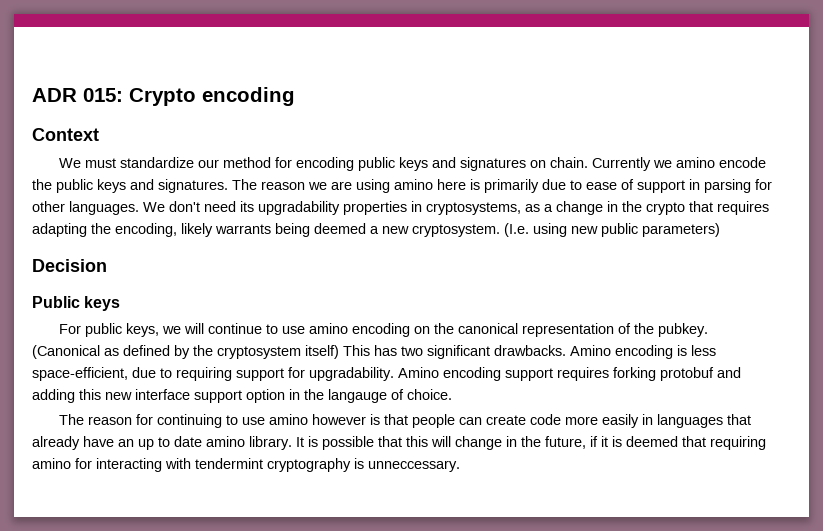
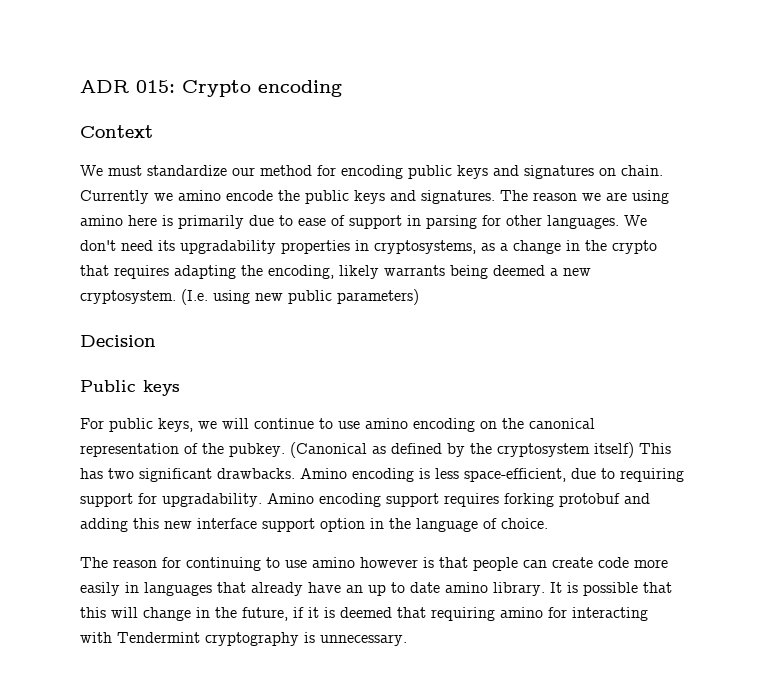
[328,389,387,403] langauge -> [416,518,478,532] language
[195,458,263,469] tendermint -> [117,632,200,643] Tendermint
[368,460,460,472] unneccessary. -> [320,634,407,646] unnecessary.

